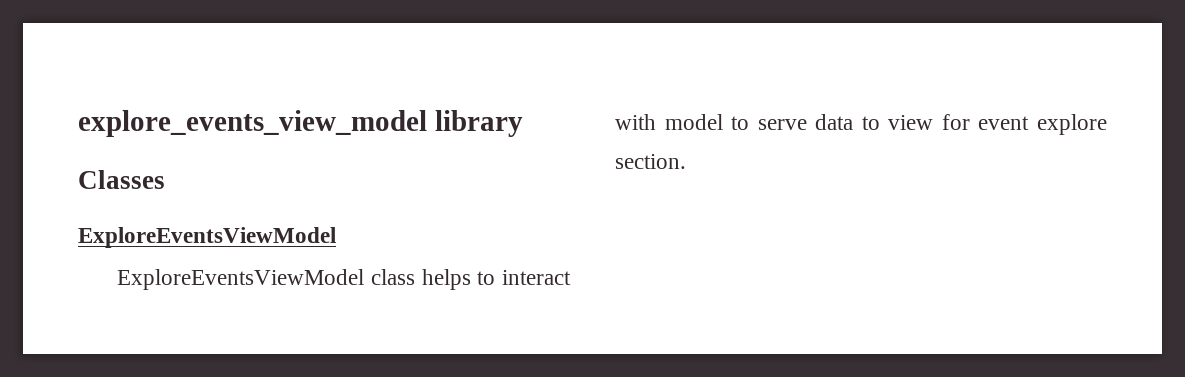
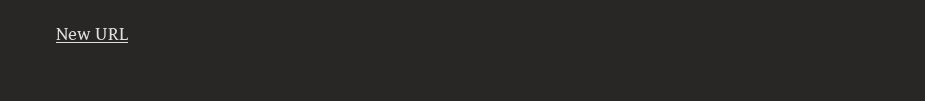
[78,110,523,137] [78,170,165,189] [78,227,336,248] [117,269,571,290] [615,114,1107,135] [615,154,686,169] explore_events_view_model library // Classes // ExploreEventsViewModel // ExploreEventsViewModel class helps to interact with model to serve data to view for event explore section. -> [56,28,128,40] New URL

